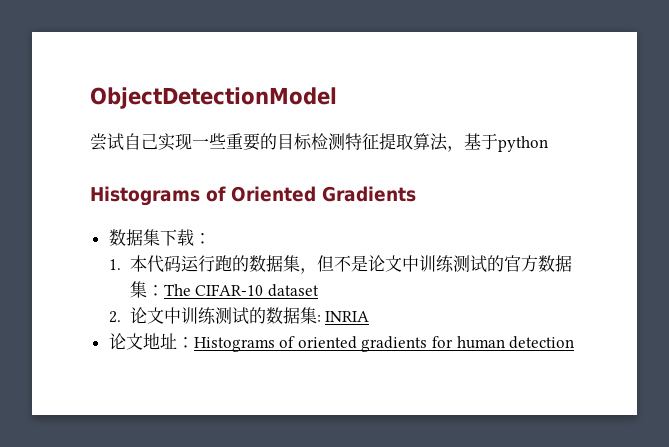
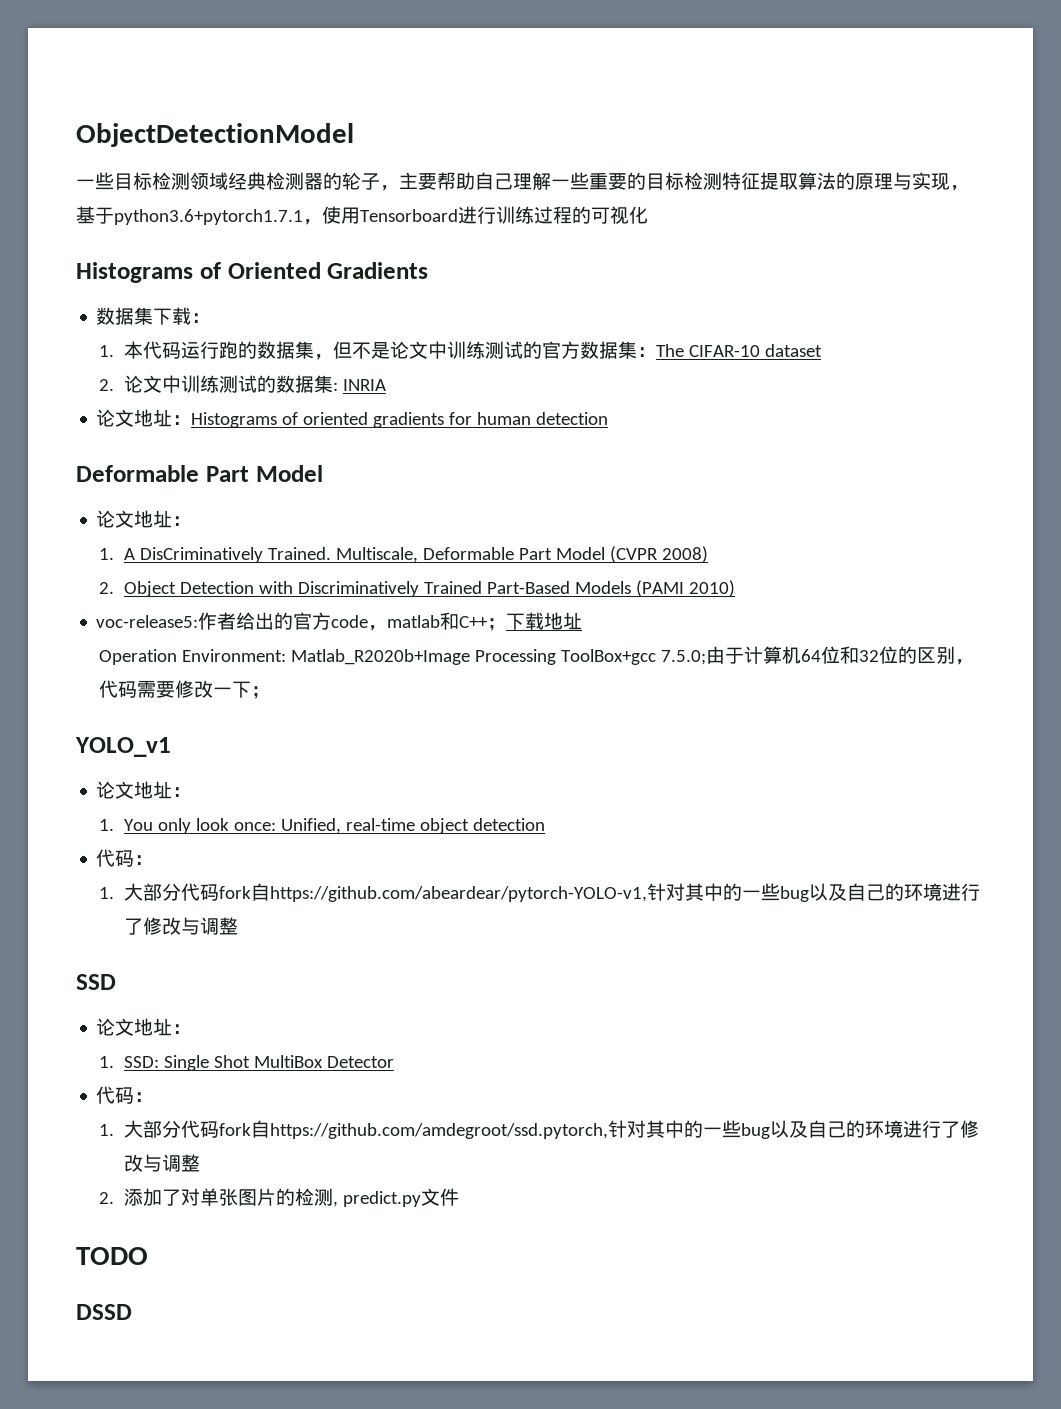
[90,133,192,151] 尝试自己实现 -> [76,172,551,191] 一些目标检测领域经典检测器的轮子，主要帮助自己理解
[447,133,548,152] ，基于python -> [836,172,969,191] [76,206,648,225] 的原理与实现，基于python3.6+pytorch1.7.1，使用Tensorboard进行训练过程的可视化
(575, 342) none -> [76,465,323,482] [96,510,192,528] [99,546,708,563] [99,580,735,597] [96,612,583,631] [99,646,975,665] [99,680,271,699] [75,737,171,757] [96,781,192,799] [99,818,545,834] [96,849,154,867] [99,883,980,902] [123,917,238,935] [76,974,116,990] [96,1018,192,1036] [99,1055,394,1071] [96,1086,154,1104] [99,1120,979,1139] [123,1154,200,1172] [99,1188,459,1207] [76,1247,148,1265] [76,1304,132,1320] // Deformable Part Model // 论文地址： // 1. A DisCriminatively Trained. Multiscale, Deformable Part Model (CVPR 2008) // 2. Object Detection with Discriminatively Trained Part-Based Models (PAMI 2010) // voc-release5:作者给出的官方code，matlab和C++；下载地址 // Operation Environment: Matlab_R2020b+Image Processing ToolBox+gcc 7.5.0;由于计算机64位和32位的区别，代码需要修改一下； // YOLO_v1 // 论文地址： // 1. You only look once: Unified, real-time object detection // 代码： // 1.大部分代码fork自https://github.com/abeardear/pytorch-YOLO-v1,针对其中的一些bug以及自己的环境进行了修改与调整 // SSD // 论文地址： // 1. SSD: Single Shot MultiBox Detector // 代码： // 1.大部分代码fork自https://github.com/amdegroot/ssd.pytorch,针对其中的一些bug以及自己的环境进行了修改与调整 // 2.添加了对单张图片的检测, predict.py文件 // TODO // DSSD

